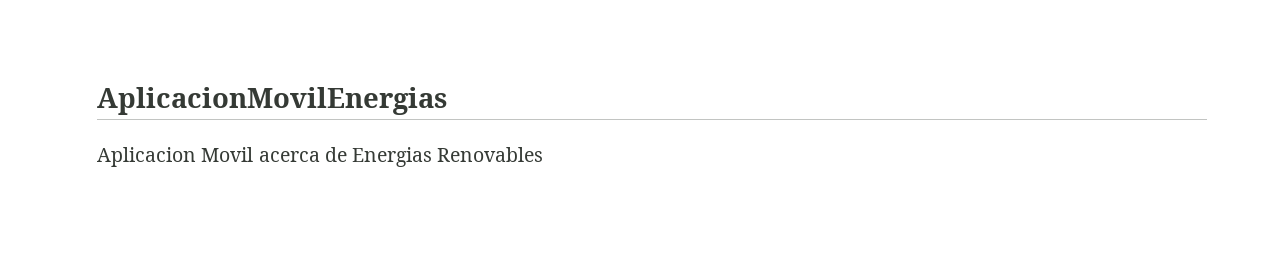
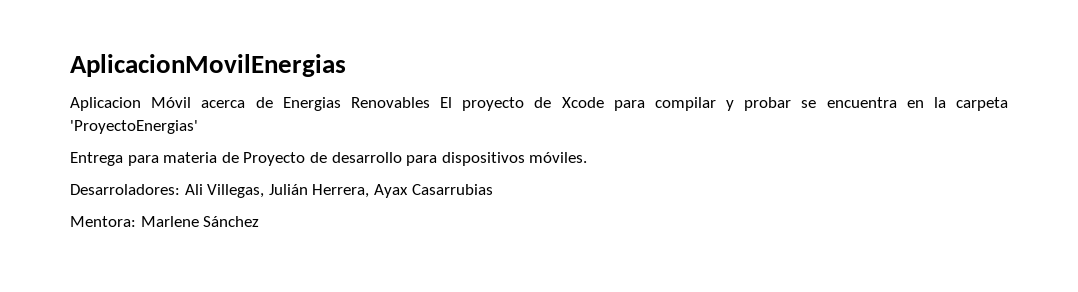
[201,147,254,162] Movil -> [151,97,192,108] Móvil
(544, 154) none -> [440,97,1008,111] [70,120,198,134] [70,152,588,166] [70,184,493,198] [70,216,260,227] El proyecto de Xcode para compilar y probar se encuentra en la carpeta 'ProyectoEnergias' // Entrega para materia de Proyecto de desarrollo para dispositivos móviles. // Desarroladores: Ali Villegas, Julián Herrera, Ayax Casarrubias // Mentora: Marlene Sánchez

